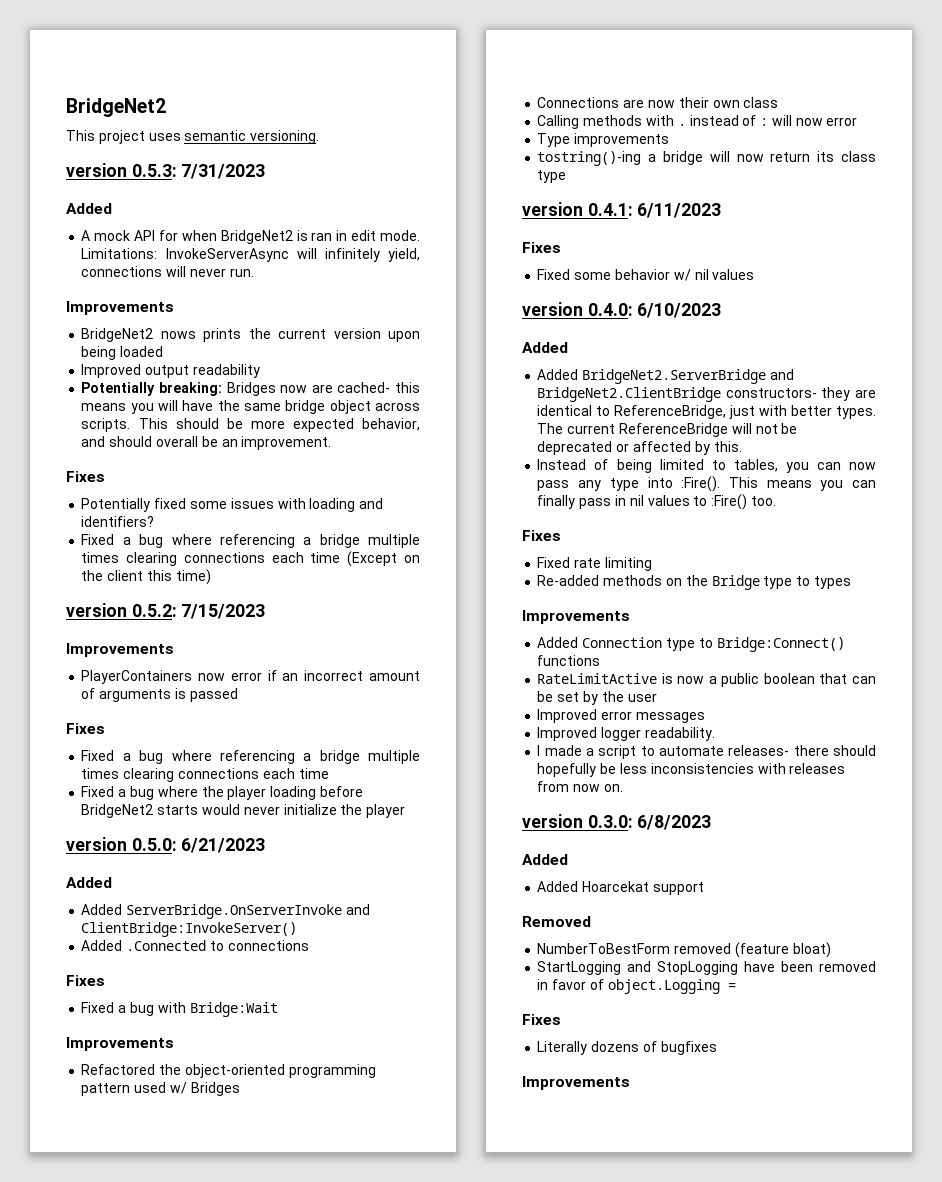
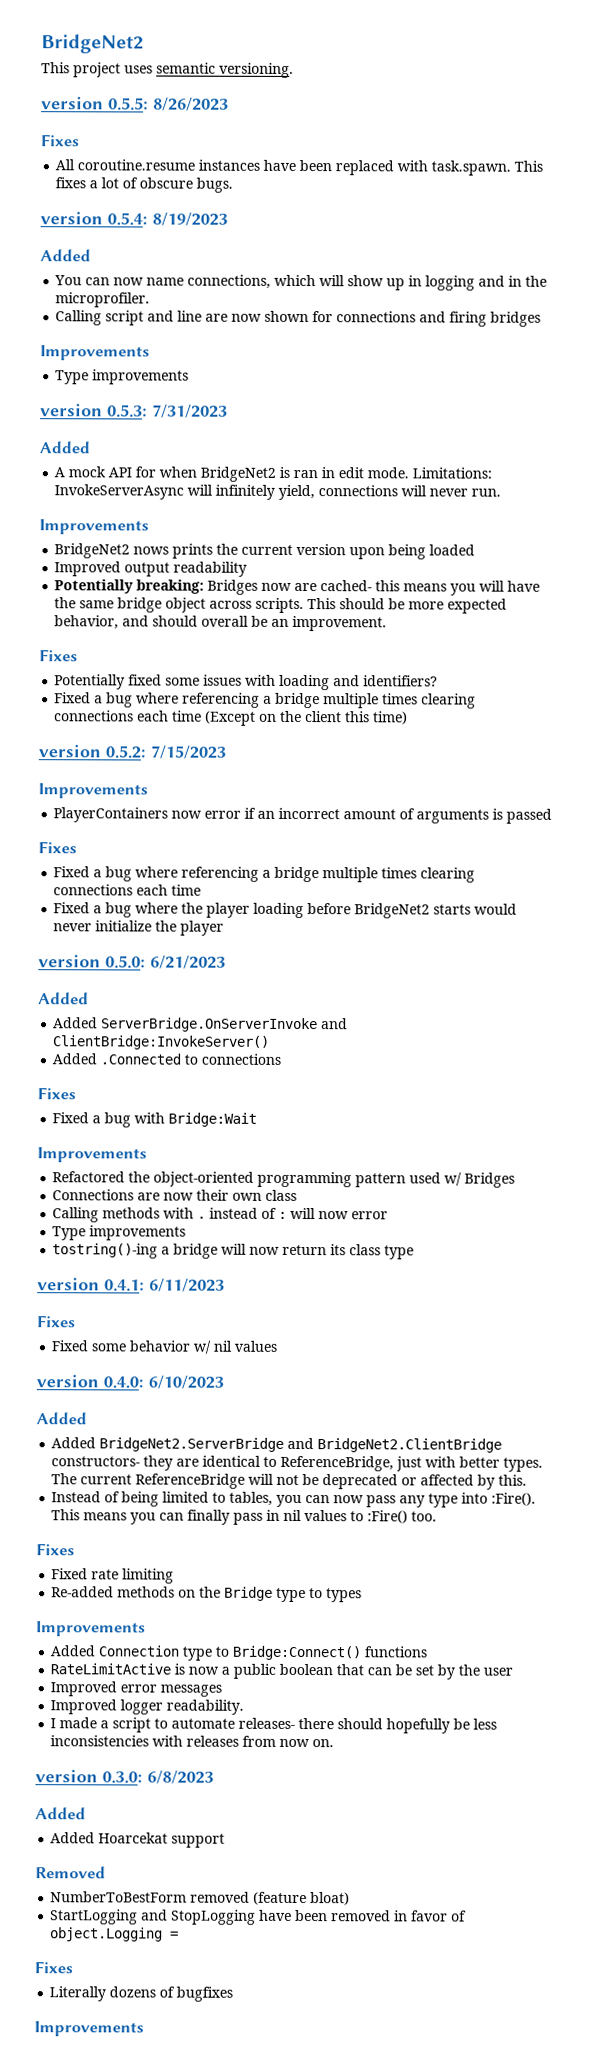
(320, 137) none -> [41,96,229,111] [40,134,79,147] [55,159,544,176] [55,177,234,193] [40,211,228,226] [40,249,91,262] [54,274,548,291] [55,292,151,308] [55,310,542,327] [40,345,150,361] [55,369,190,385] // version 0.5.5: 8/26/2023 // Fixes // All coroutine.resume instances have been replaced with task.spawn. This fixes a lot of obscure bugs. // version 0.5.4: 8/19/2023 // Added // You can now name connections, which will show up in logging and in the microprofiler. // Calling script and line are now shown for connections and firing bridges // Improvements // Type improvements

